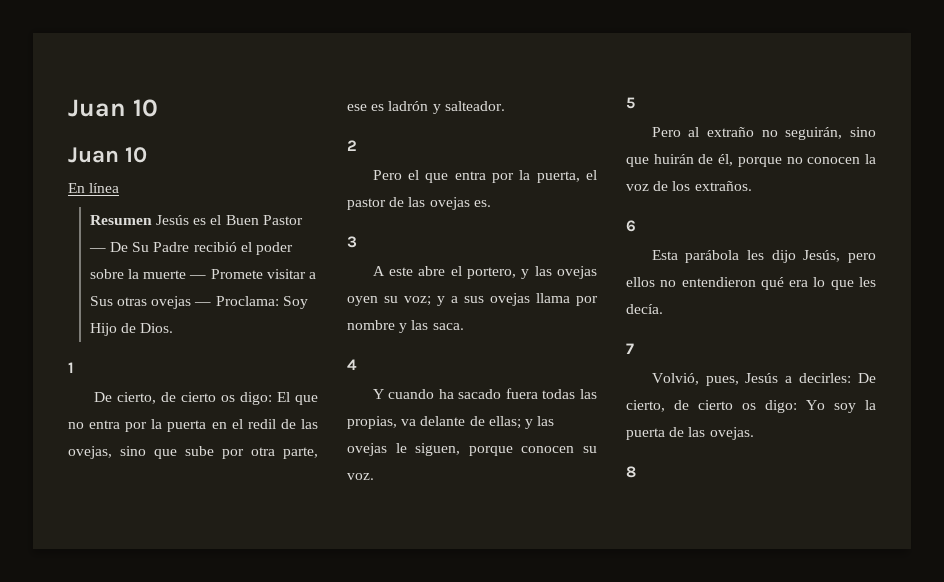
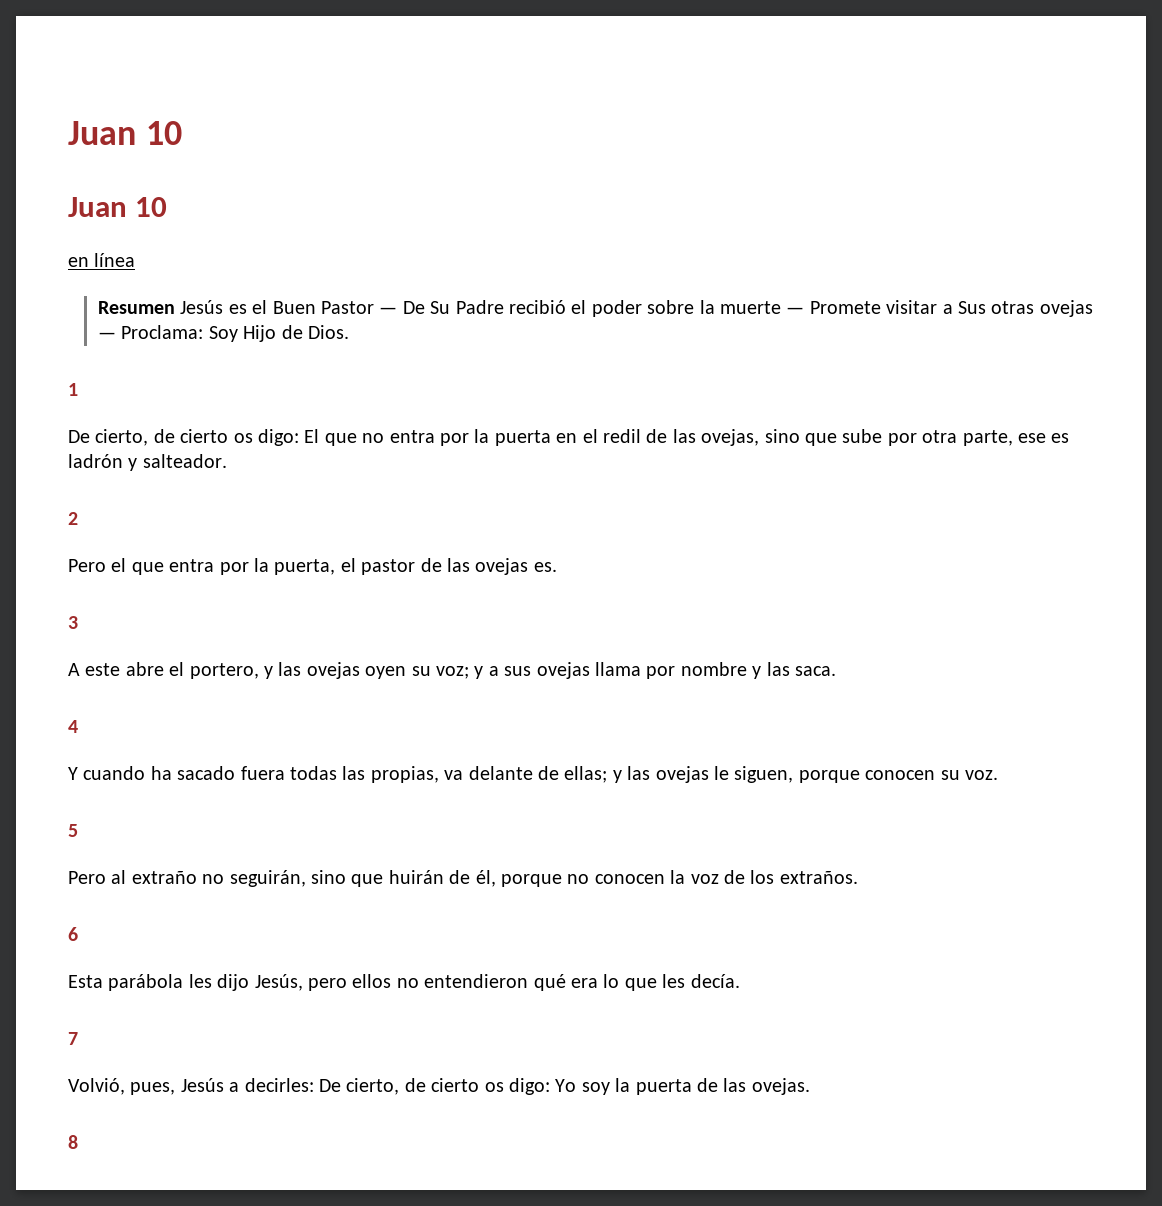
[68,183,85,193] En -> [68,257,89,267] en

